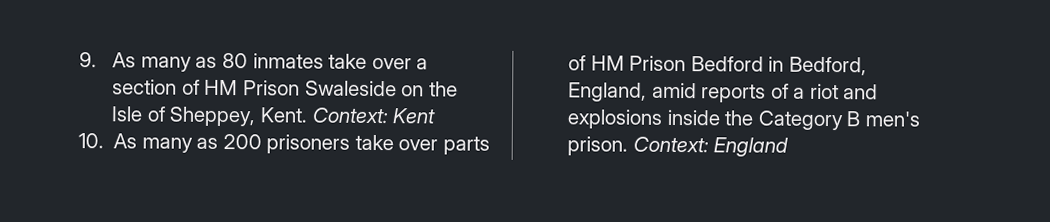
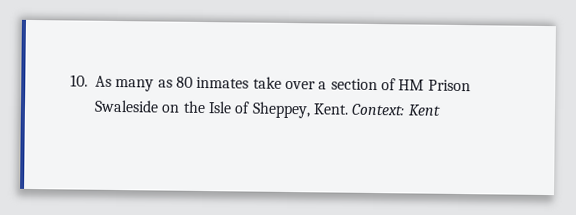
[79,52,97,68] 9. -> [70,74,88,87] 10.
[78,133,490,155] [568,55,867,76] [568,82,879,103] [567,109,921,131] [567,136,789,157] // 10. As many as 200 prisoners take over parts of HM Prison Bedford in Bedford, England, amid reports of a riot and explosions inside the Category B men's prison. Context: England -> (441, 110) none

